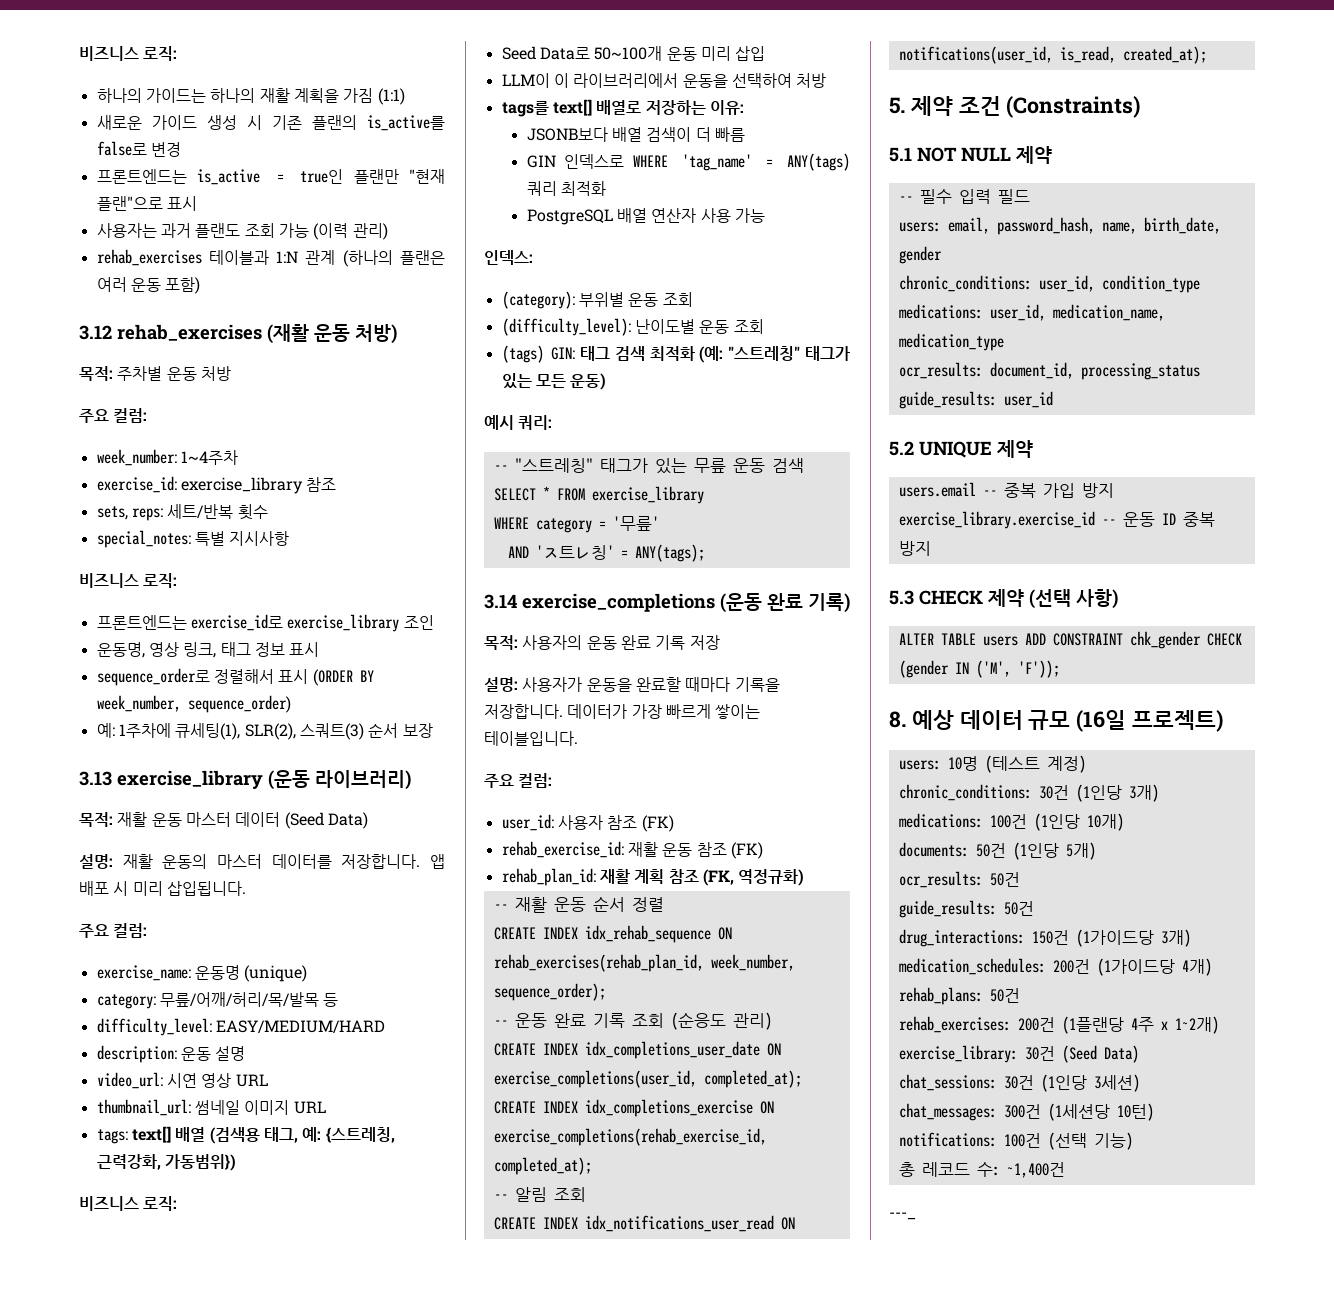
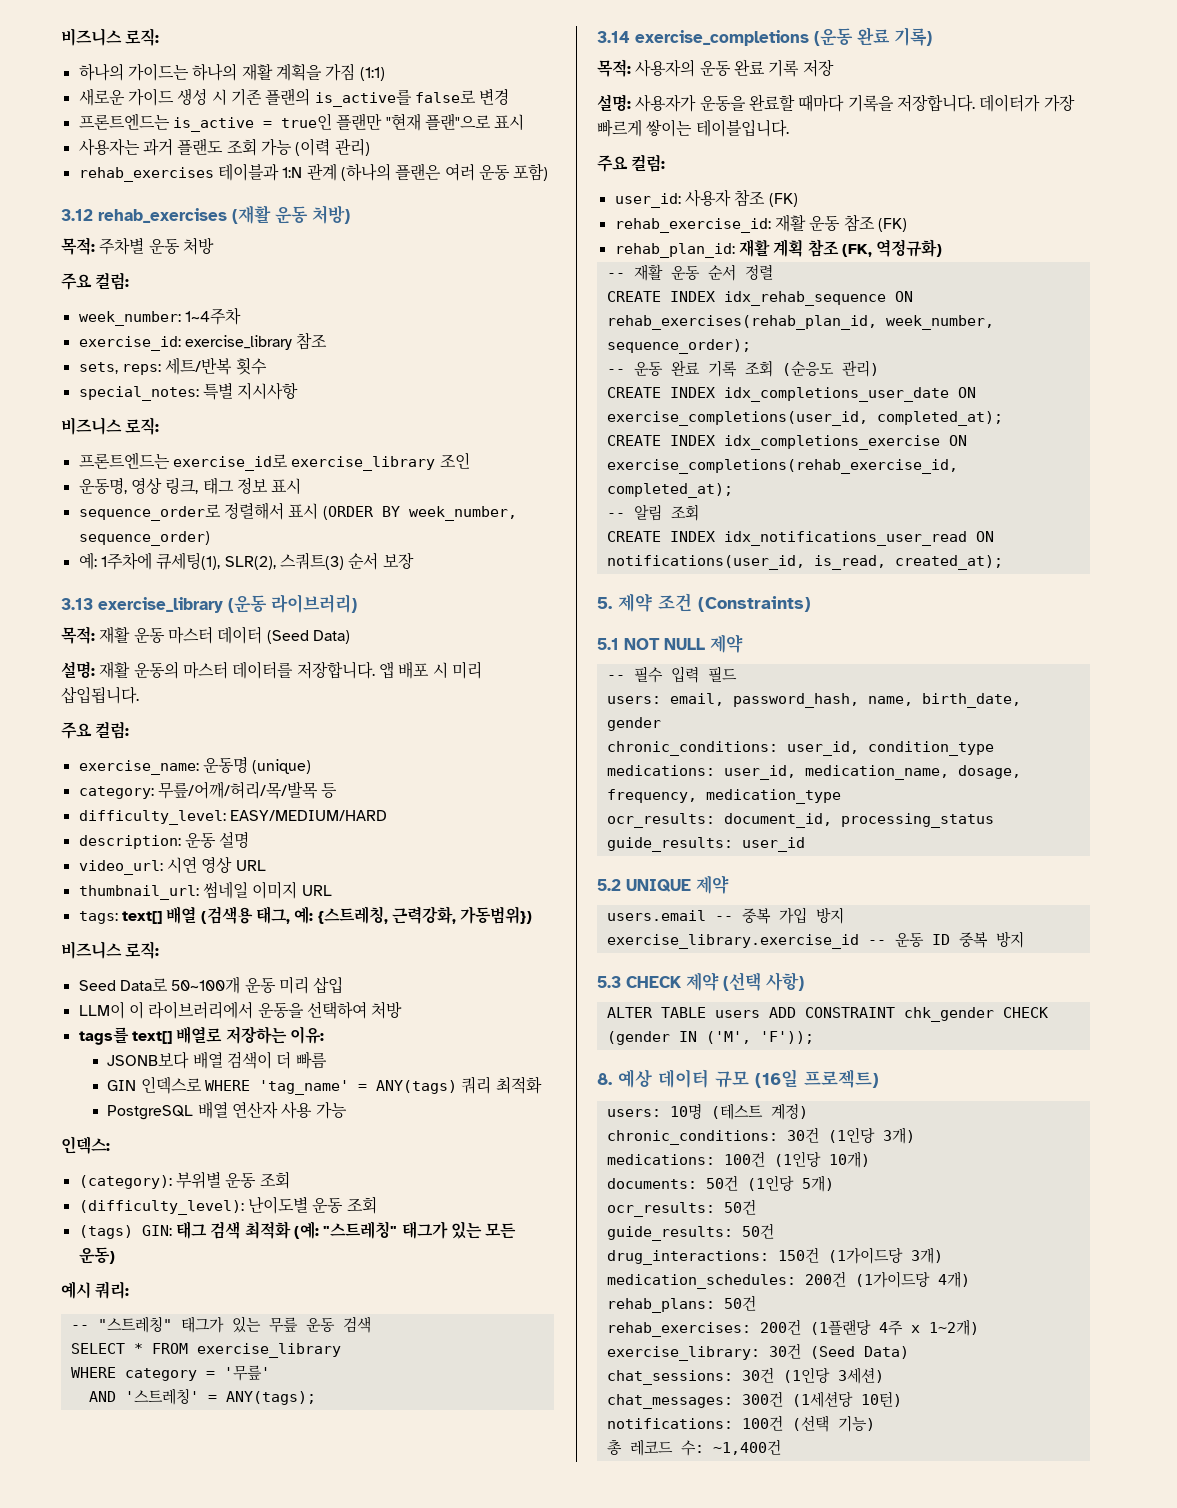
[535,545,614,560] 'ス트レ칭' -> [124,1388,199,1405] '스트레칭'
(1165, 312) none -> [957,765,1021,779] [606,789,697,803] dosage, frequency,
[889,1212,916,1220] // ---_ -> (781, 1447) none

